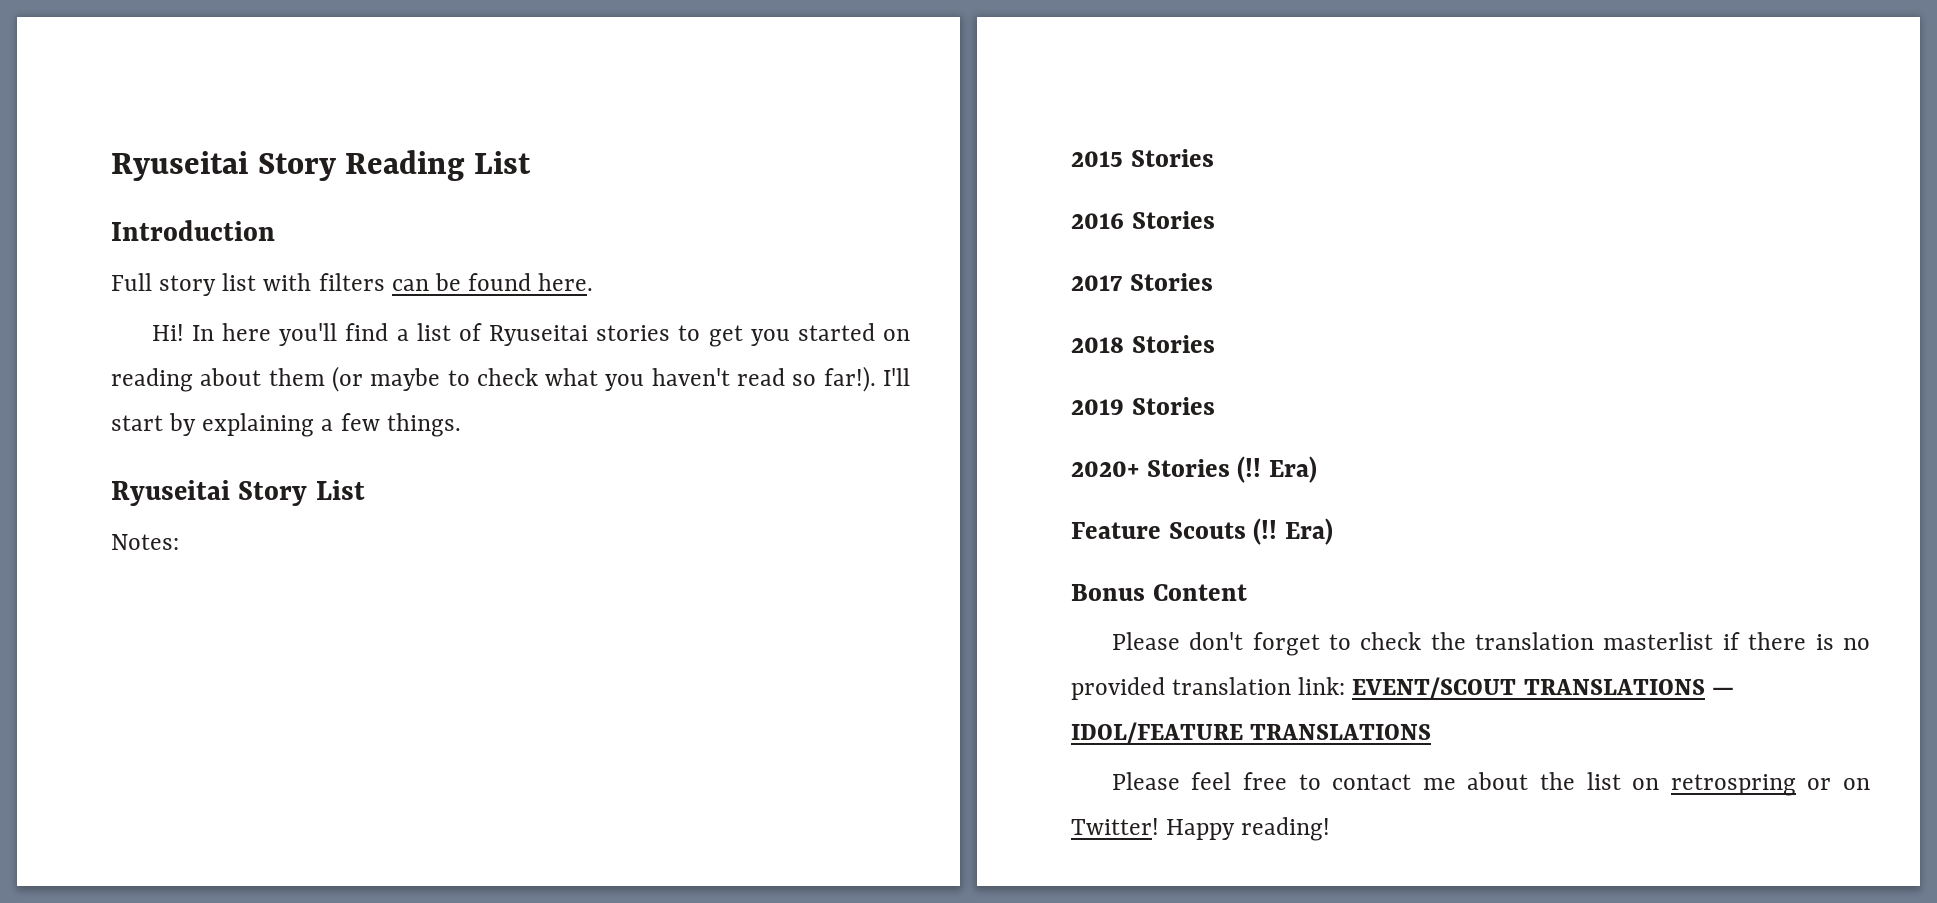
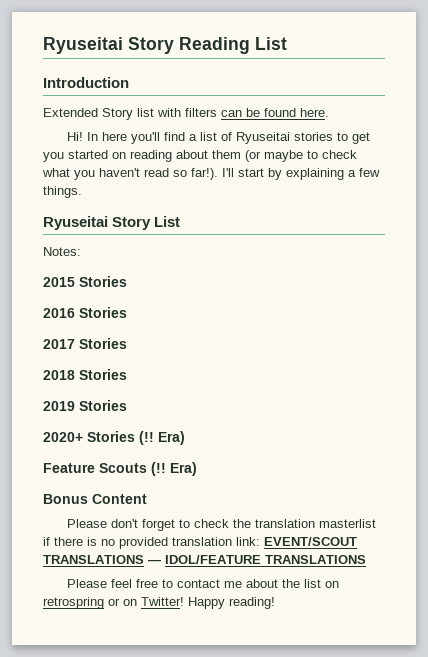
[111,273,217,296] Full story -> [43,108,133,120] Extended Story

